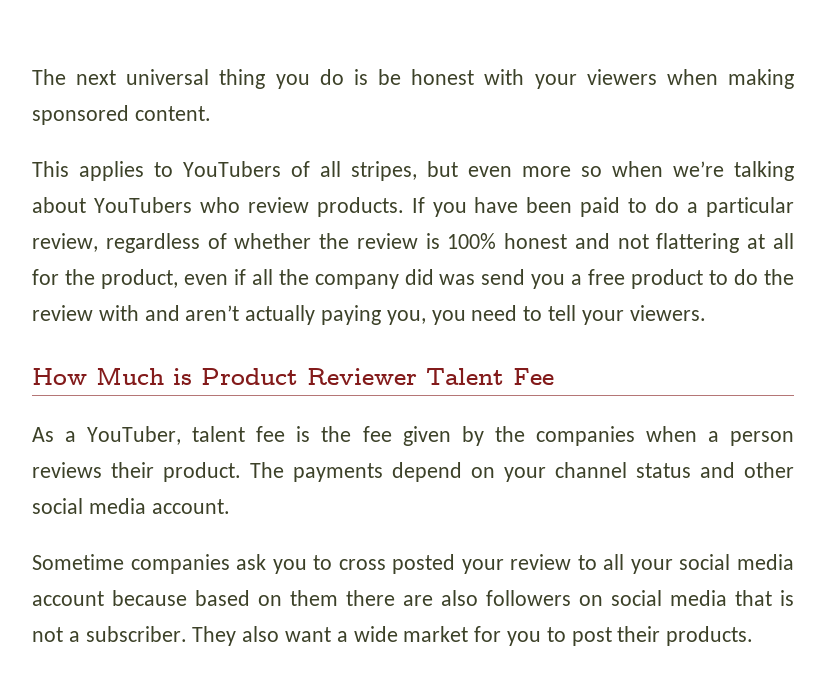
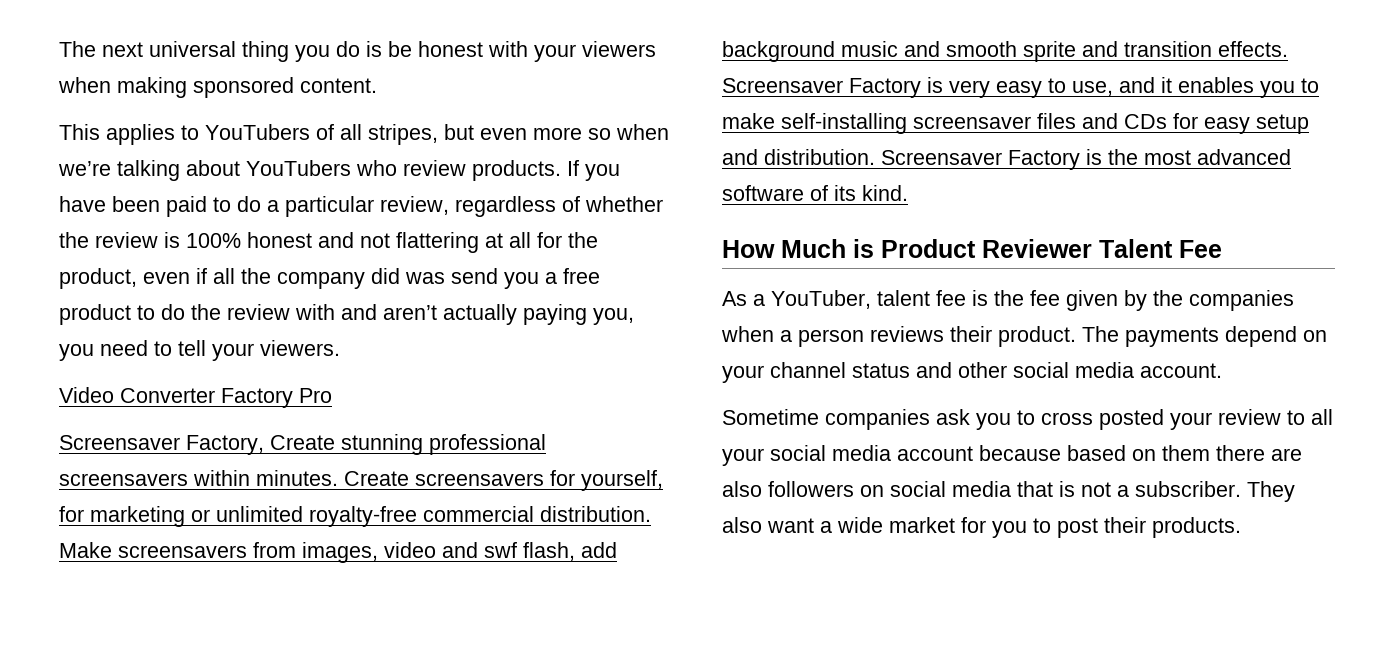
(706, 313) none -> [59,387,332,408] [59,434,546,455] [59,470,663,491] [59,506,651,527] [59,542,617,563] [722,41,1288,62] [722,77,1319,98] [722,113,1309,134] [722,149,1291,170] [722,185,908,201] // Video Converter Factory Pro // Screensaver Factory, Create stunning professional screensavers within minutes. Create screensavers for yourself, for marketing or unlimited royalty-free commercial distribution. Make screensavers from images, video and swf flash, add background music and smooth sprite and transition effects. Screensaver Factory is very easy to use, and it enables you to make self-installing screensaver files and CDs for easy setup and distribution. Screensaver Factory is the most advanced software of its kind.

